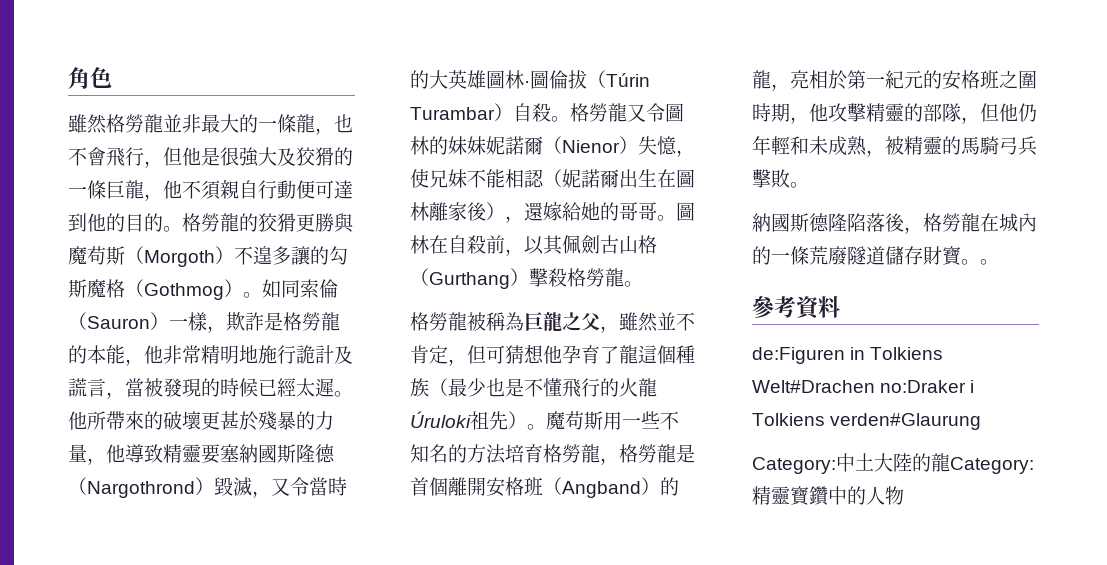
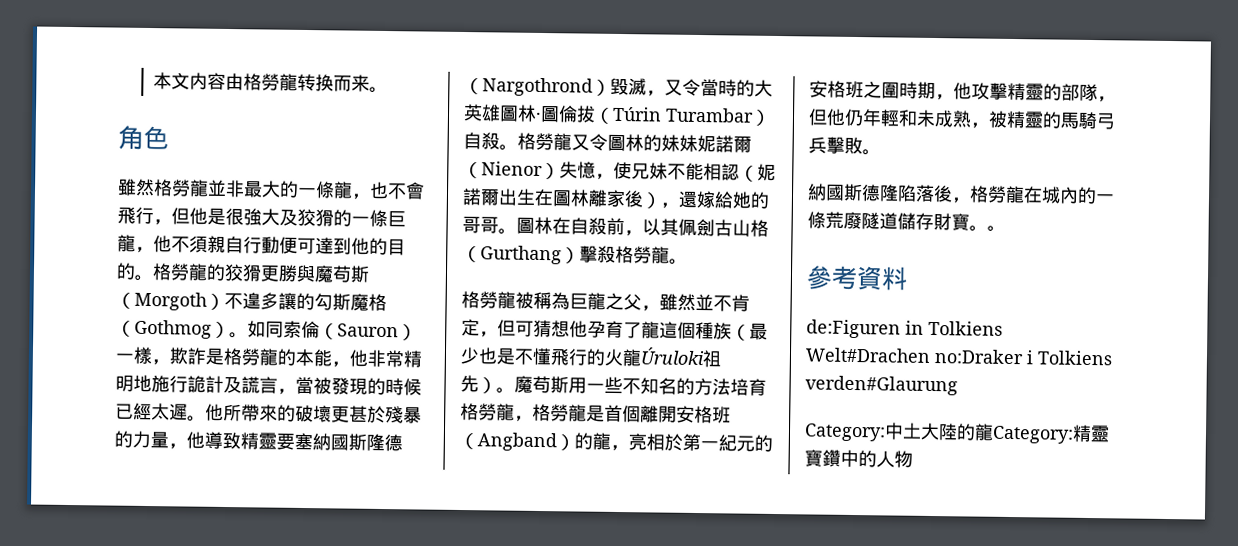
(68, 78) none -> [153,72,389,94] 本文内容由格勞龍转换而来。 //

